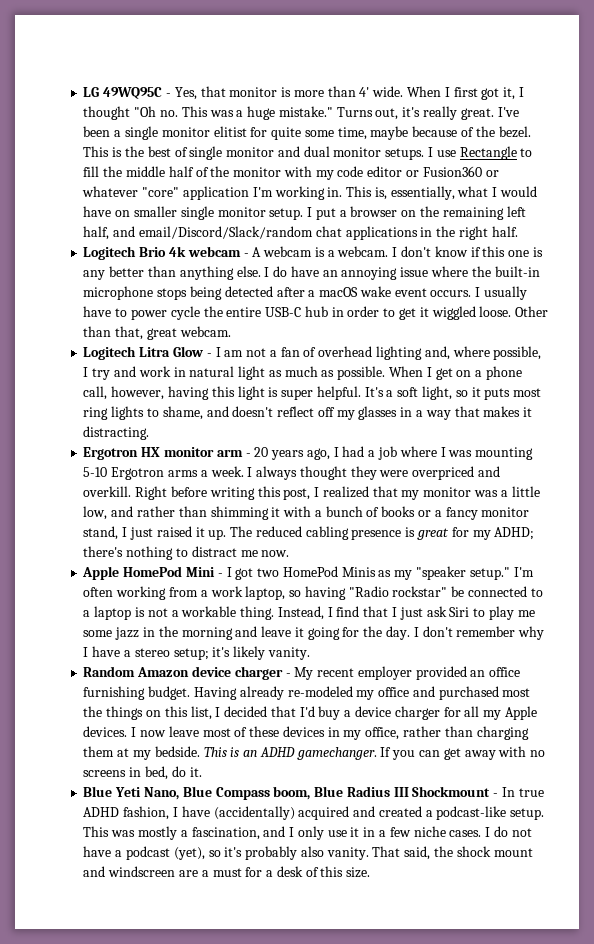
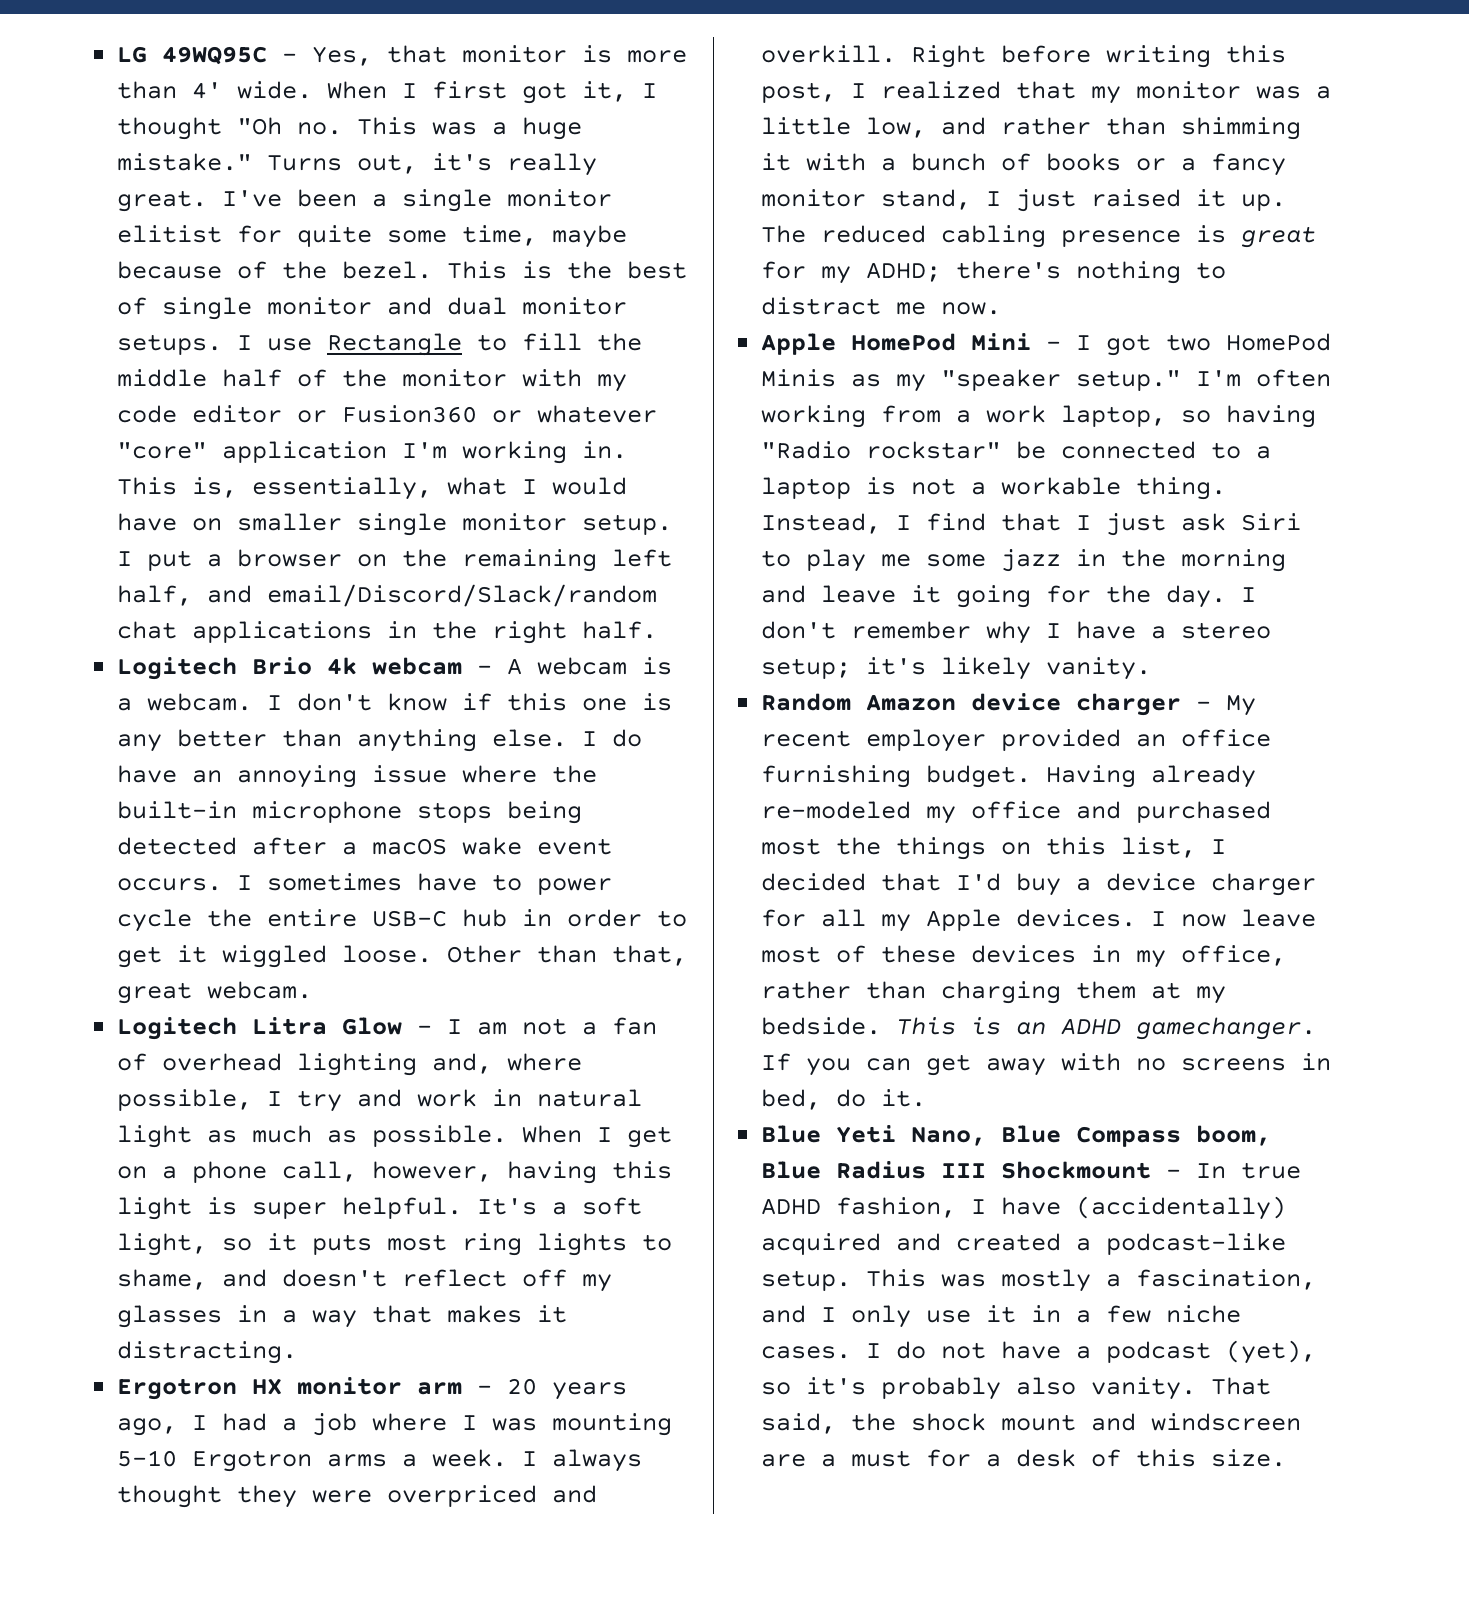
[483,286,527,300] usually -> [267,873,403,891] sometimes

